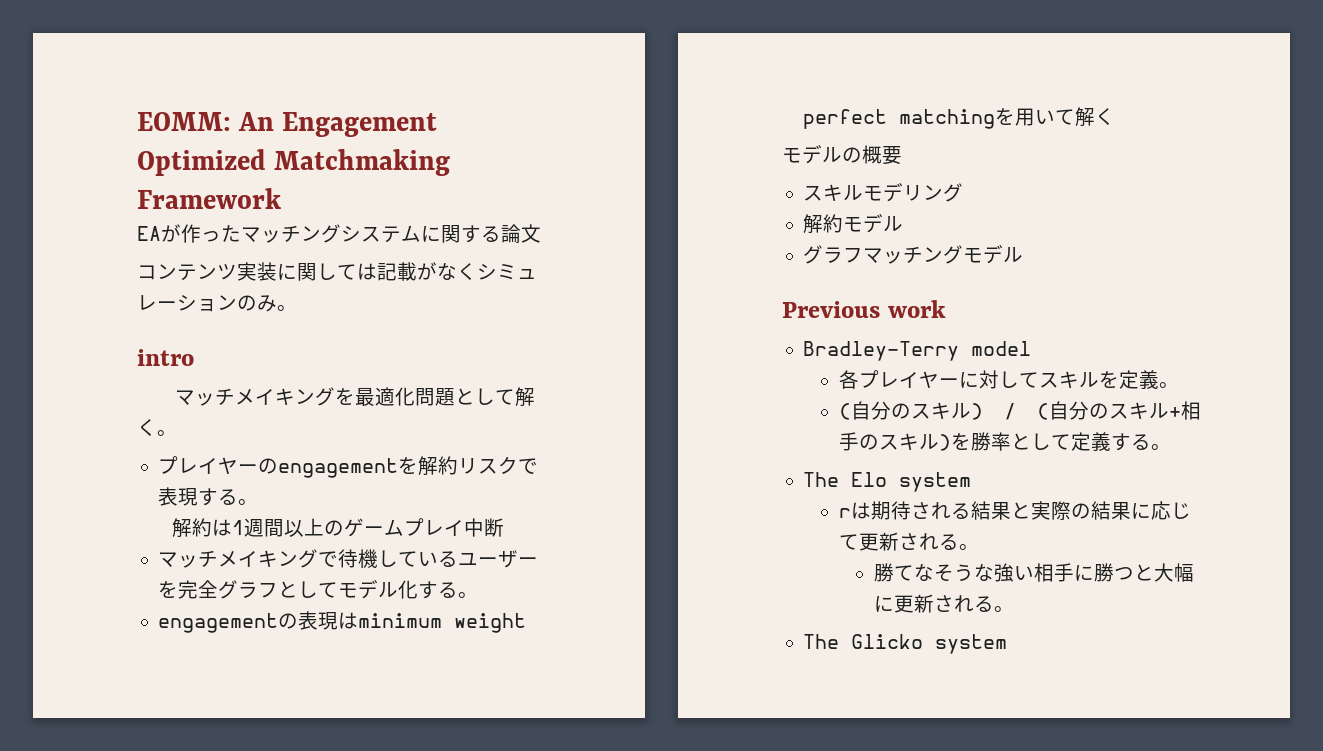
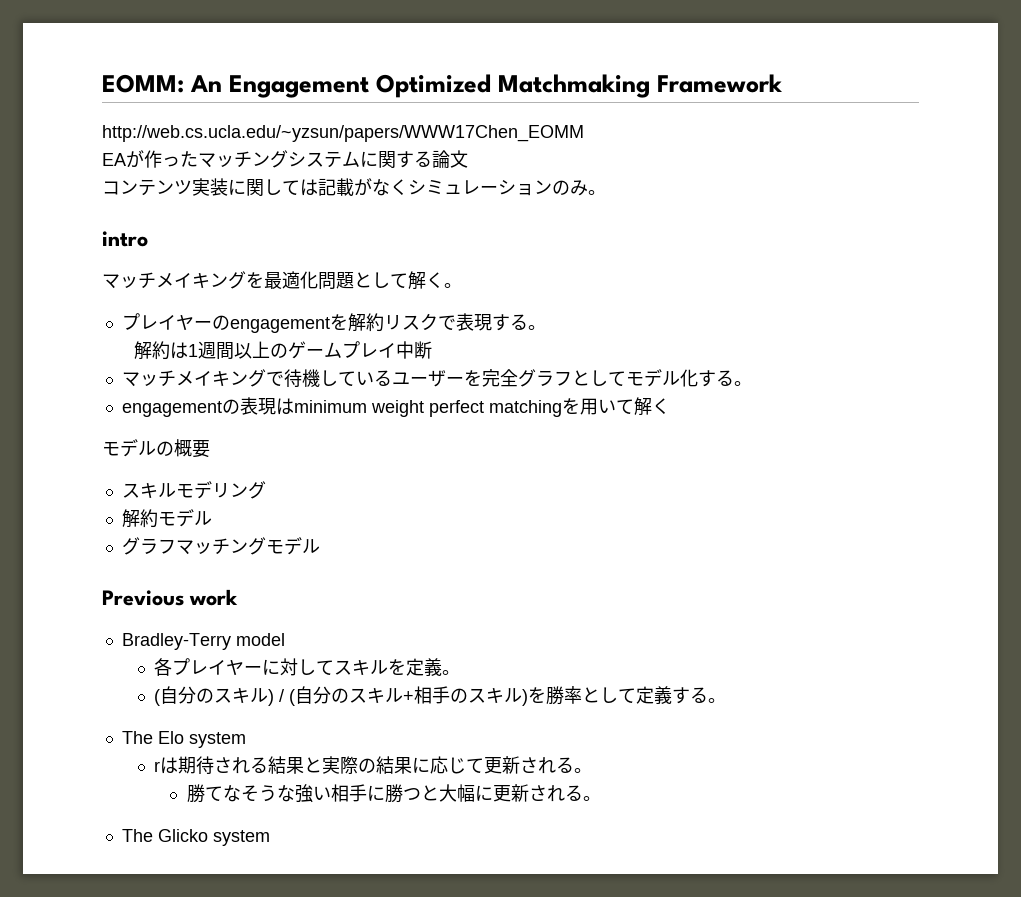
(281, 198) none -> [102,125,584,142] // http://web.cs.ucla.edu/~yzsun/papers/WWW17Chen_EOMM

